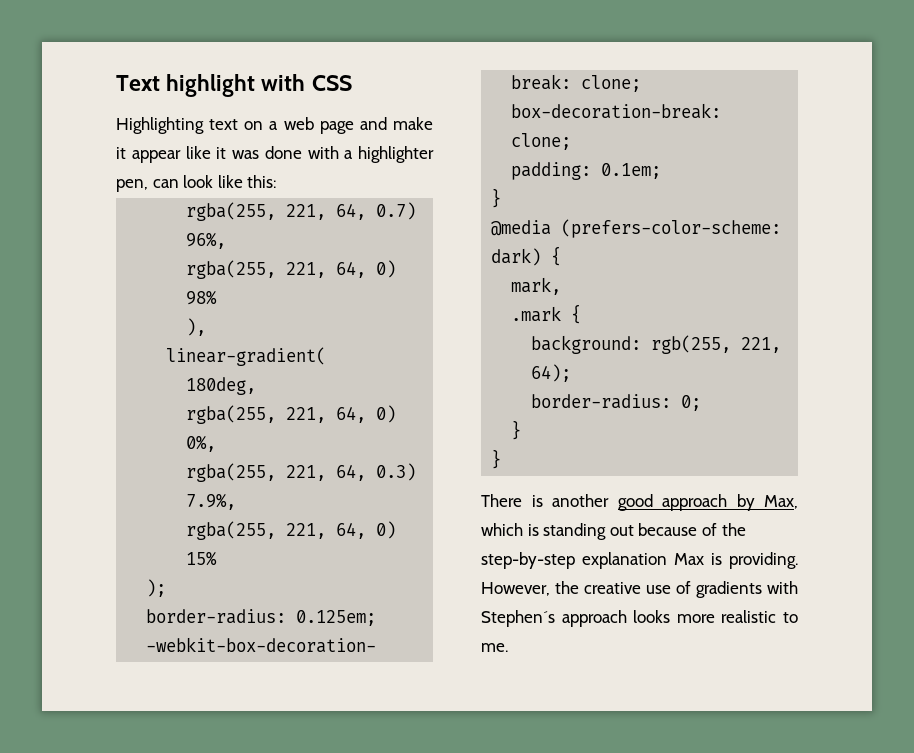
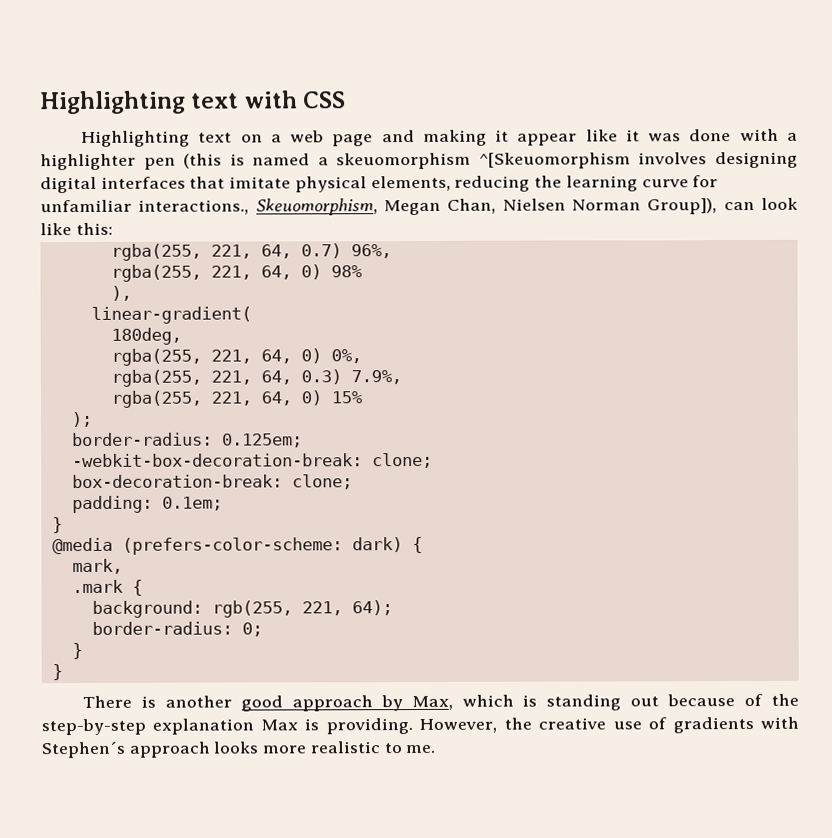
[116,74,256,97] Text highlight -> [40,90,240,115] Highlighting text
[393,117,433,130] make -> [422,129,487,146] making
[116,179,148,192] pen, -> [143,151,798,170] [40,175,719,194] [40,198,718,216] pen (this is named a skeuomorphism ^[Skeuomorphism involves designing digital interfaces that imitate physical elements, reducing the learning curve for unfamiliar interactions., Skeuomorphism, Megan Chan, Nielsen Norman Group]),

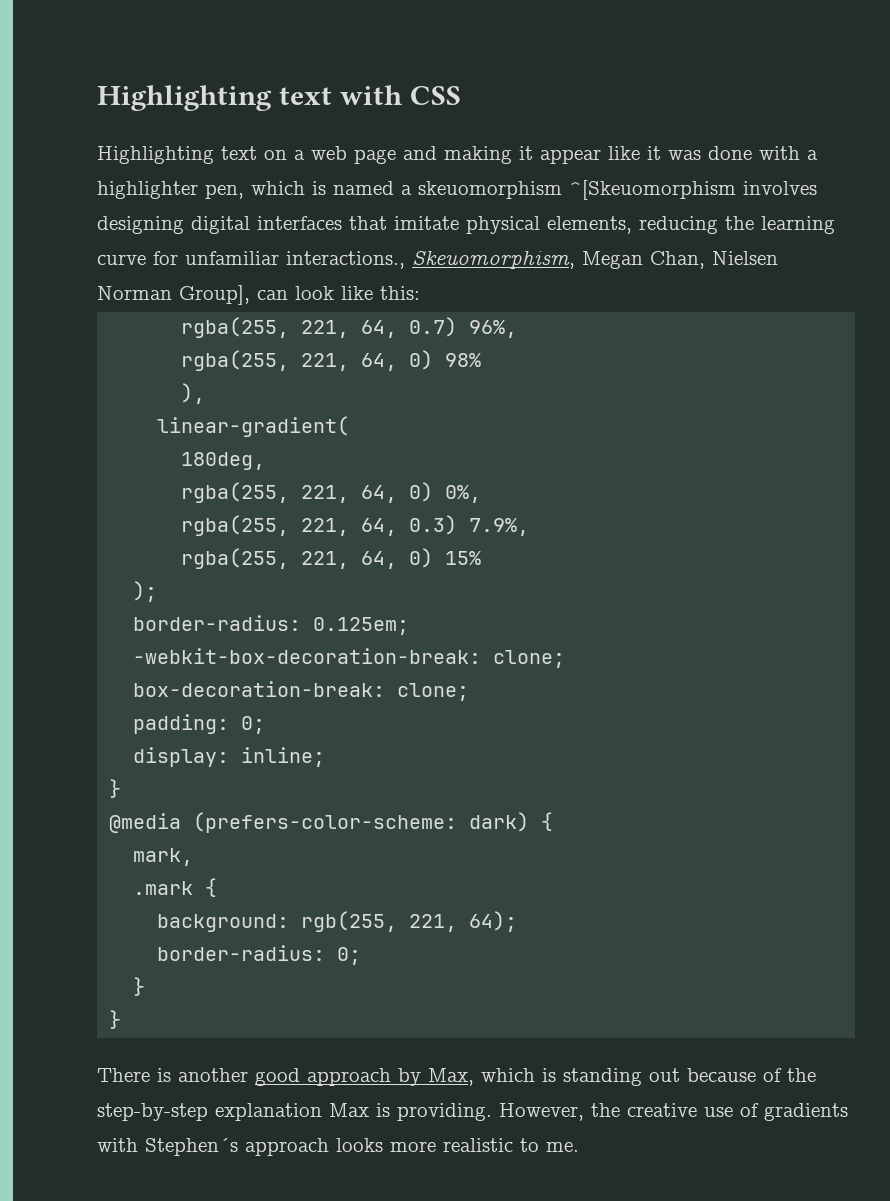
[143,153,223,170] pen (this -> [205,181,305,199] pen, which
[647,198,718,215] Group]), -> [179,285,250,305] Group],
[161,496,223,511] 0.1em; -> [241,716,266,734] [133,747,326,767] 0; // display: inline;

